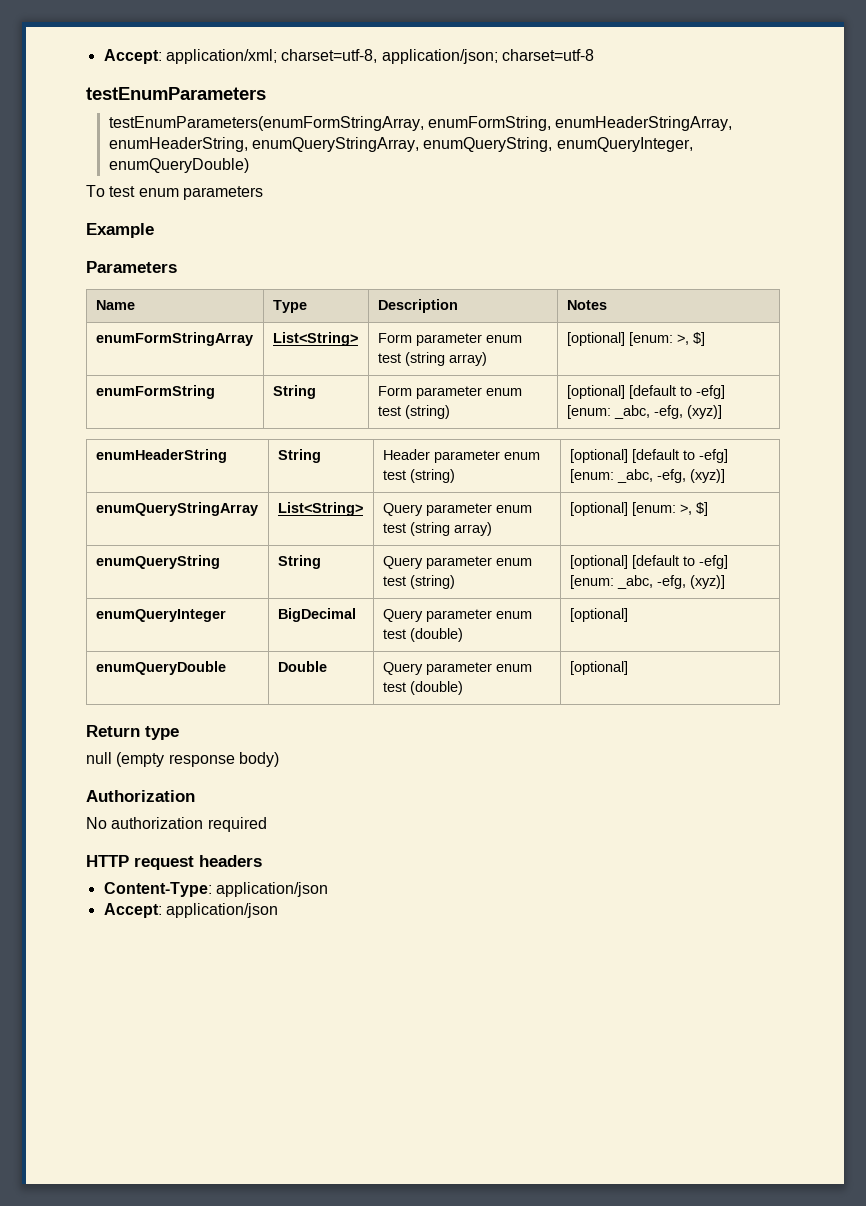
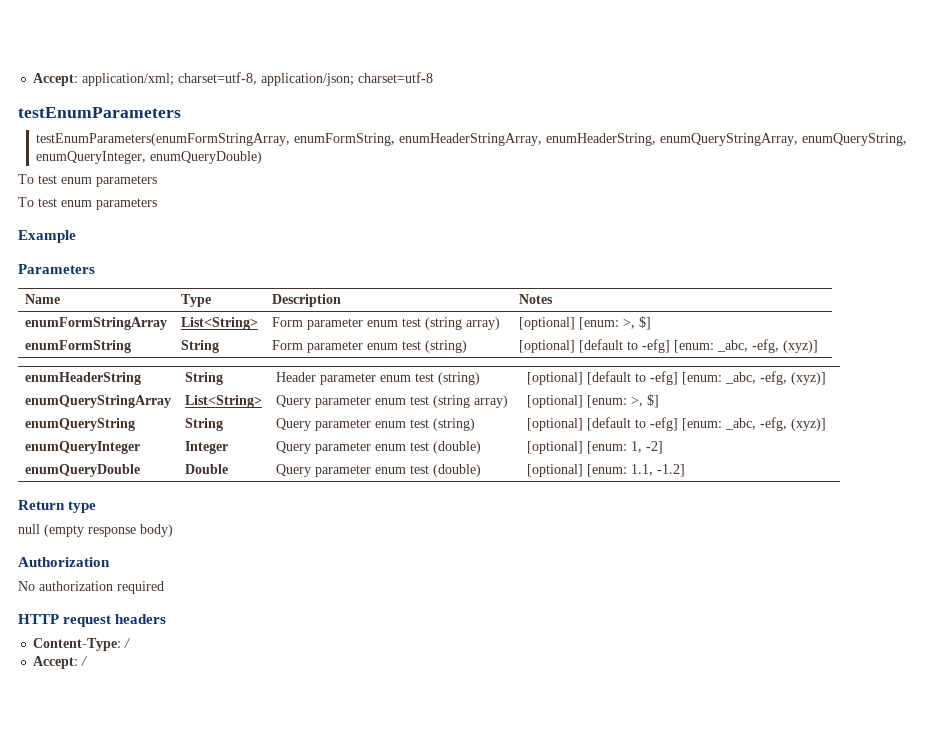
(263, 193) none -> [18,197,157,210] // To test enum parameters
[277,608,356,622] [382,609,532,622] [382,628,463,642] [569,608,628,622] BigDecimal | Query parameter enum test (double) | [optional] -> [184,441,228,454] [275,441,481,454] [526,441,663,454] Integer | Query parameter enum test (double) | [optional] [enum: 1, -2]
(628, 668) none -> [586,464,685,477] [enum: 1.1, -1.2]
[215,882,328,897] [103,903,278,918] application/json // Accept: application/json -> [124,638,131,648] [33,656,88,669] / // Accept: /

